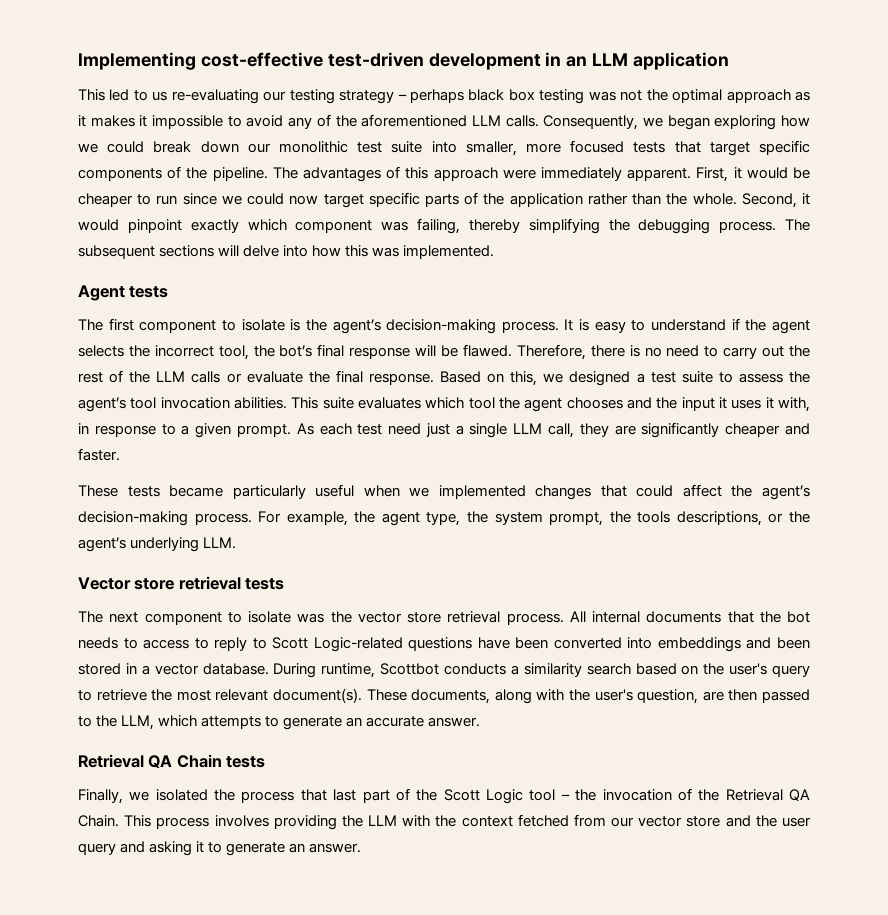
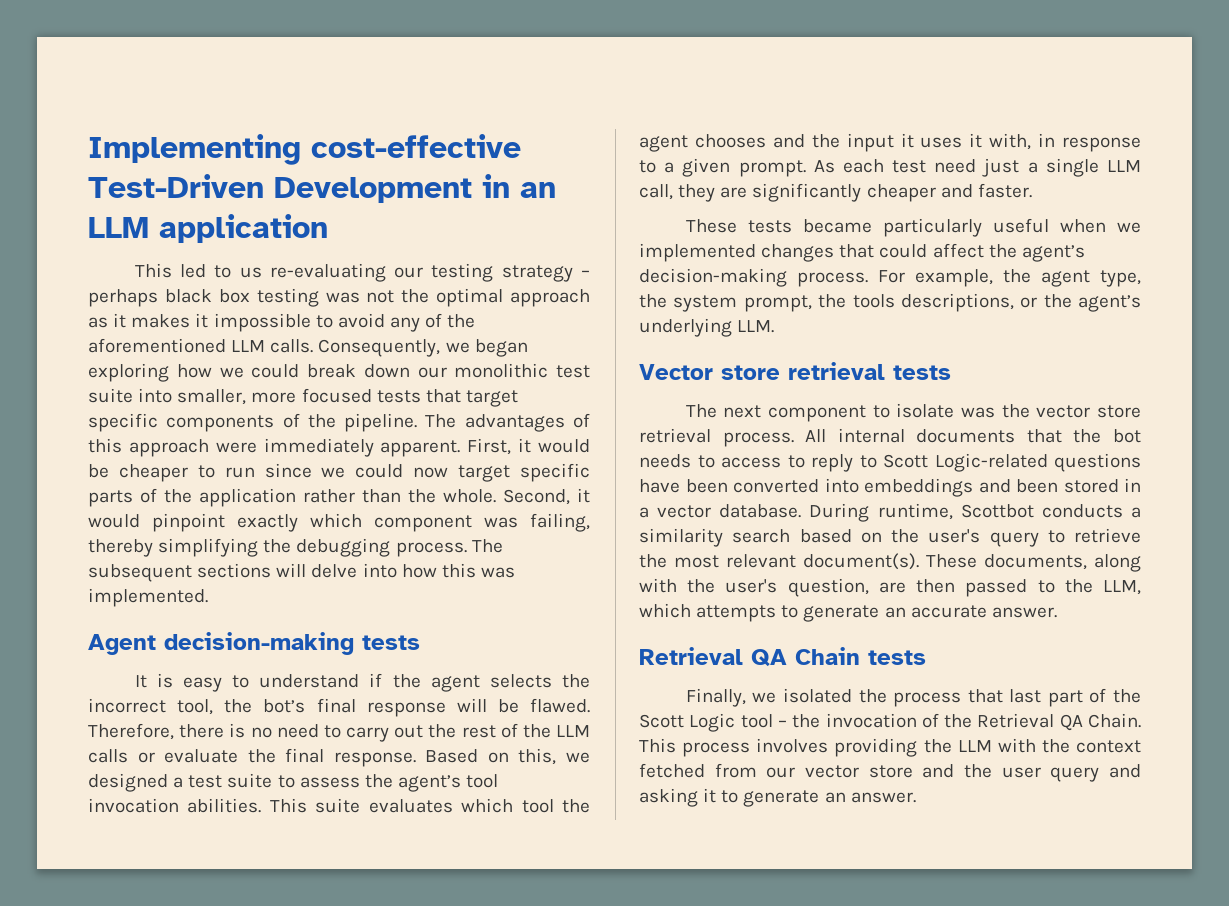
[327,52,541,70] test-driven development -> [88,174,472,203] Test-Driven Development
[129,286,169,298] [78,318,559,334] tests // The first component to isolate is the agent’s decision-making process. -> [164,632,420,655] decision-making tests //

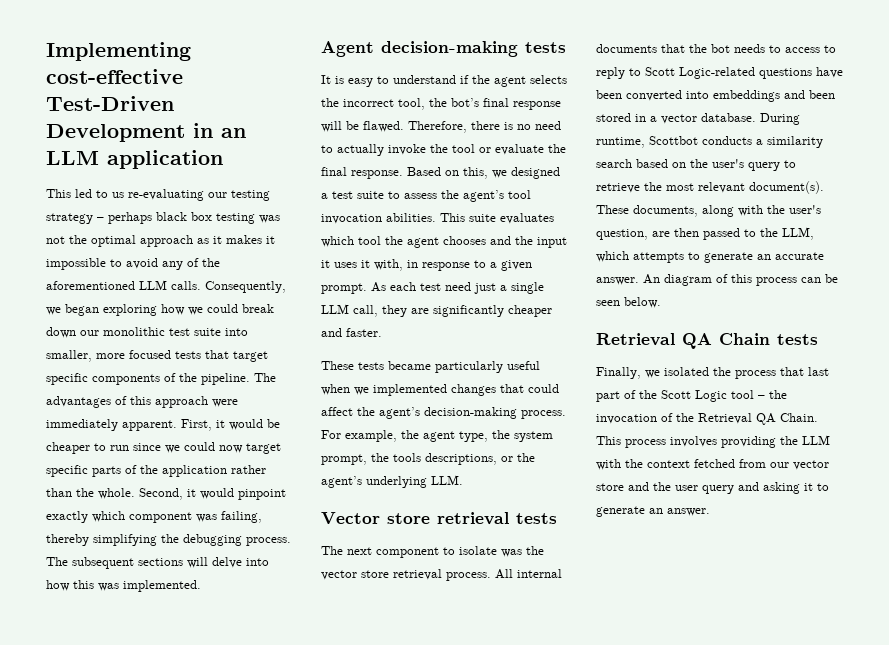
[345,723,590,742] [88,749,128,763] carry out the rest of the LLM calls -> [337,144,475,156] actually invoke the tool
(1057, 612) none -> [643,274,838,286] [596,297,661,308] An diagram of this process can be seen below.

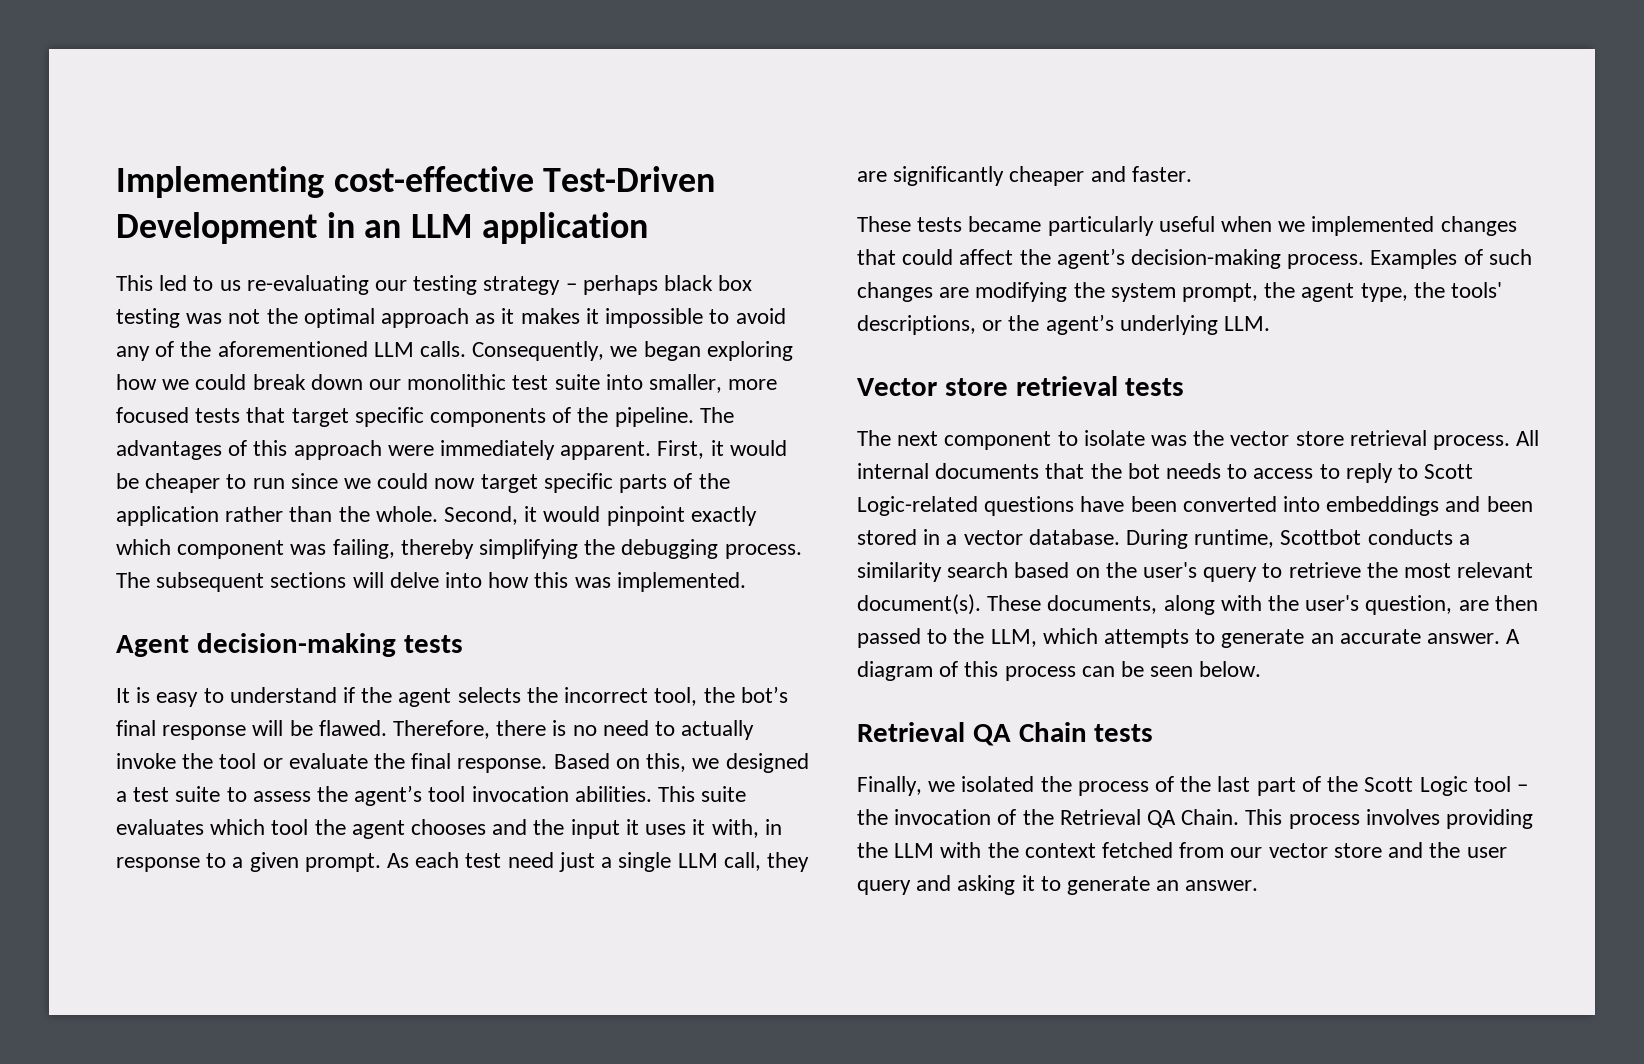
[321,430,553,442] [321,453,421,465] For example, the agent type, the system prompt, the tools -> [1370,249,1532,269] [857,282,1503,302] Examples of such changes are modifying the system prompt, the agent type, the tools'
[643,274,660,284] An -> [1506,629,1521,644] A
[780,367,804,376] that -> [1155,776,1212,792] of the

